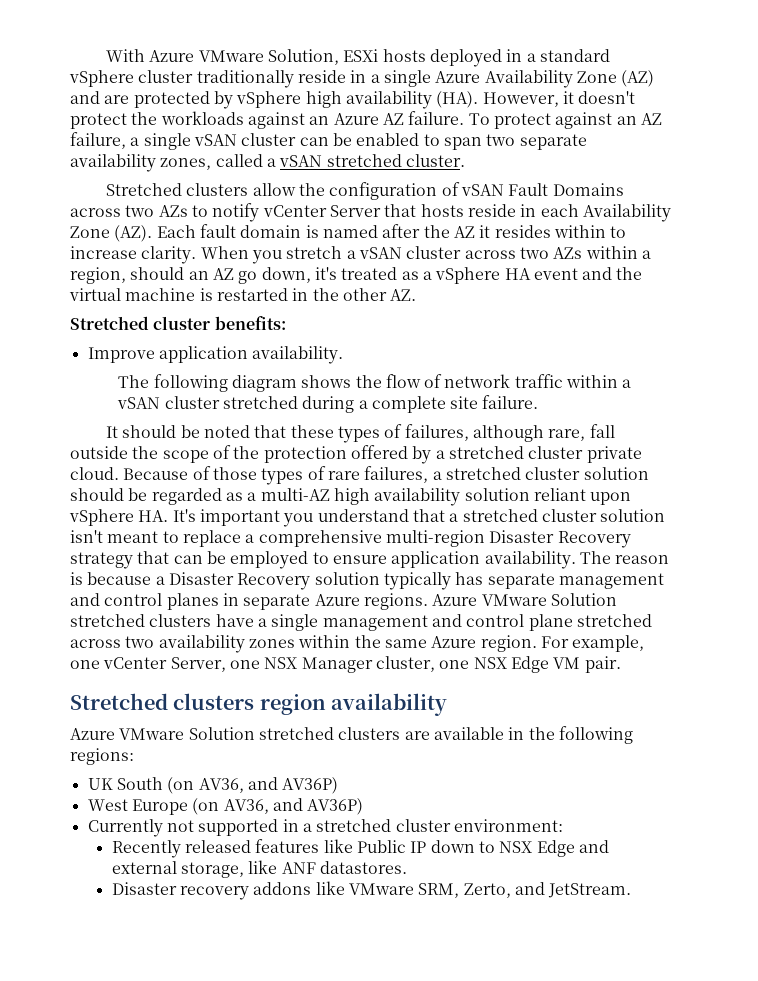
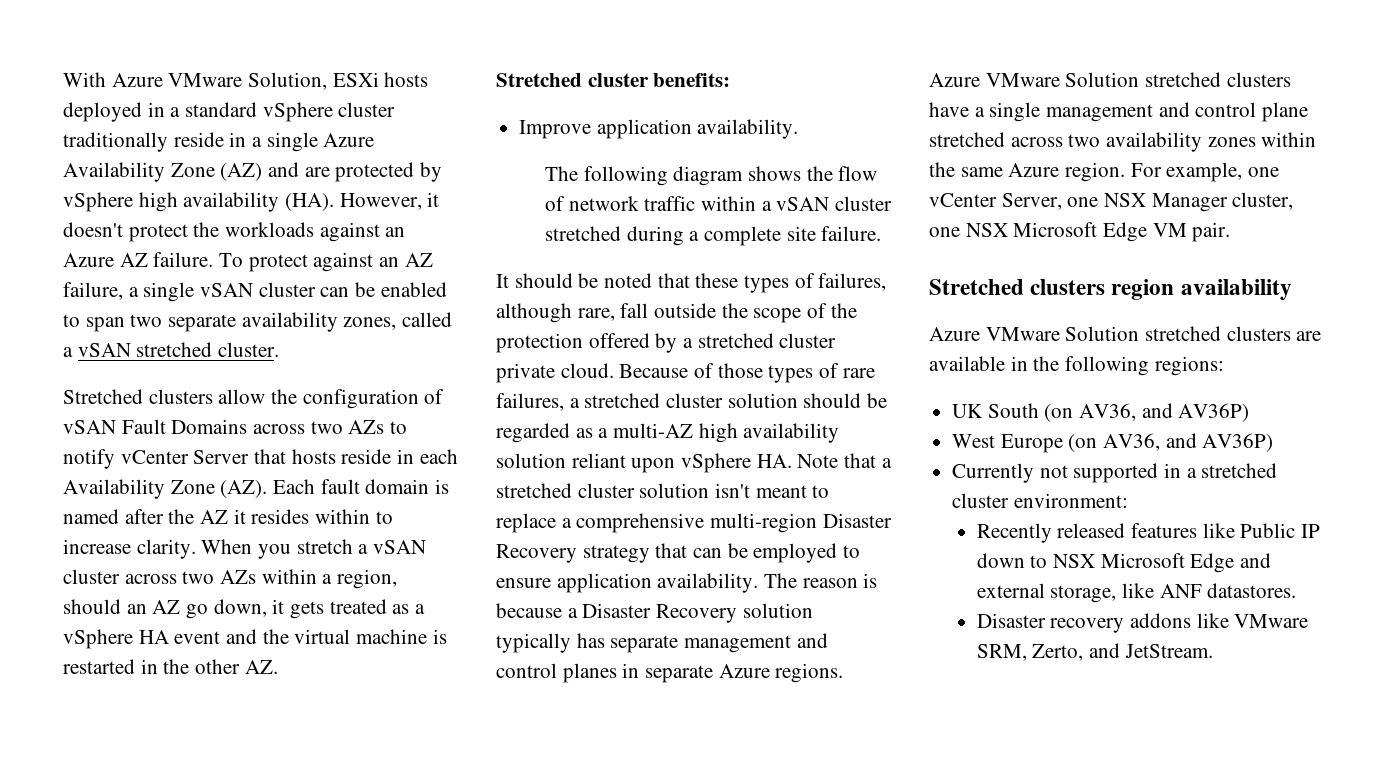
[314,267,337,280] it's -> [272,599,325,619] it gets
[172,509,409,527] It's important you understand -> [797,454,839,468] Note
(507, 663) none -> [1013,222,1098,237] Microsoft
(533, 847) none -> [1100,553,1185,568] Microsoft

